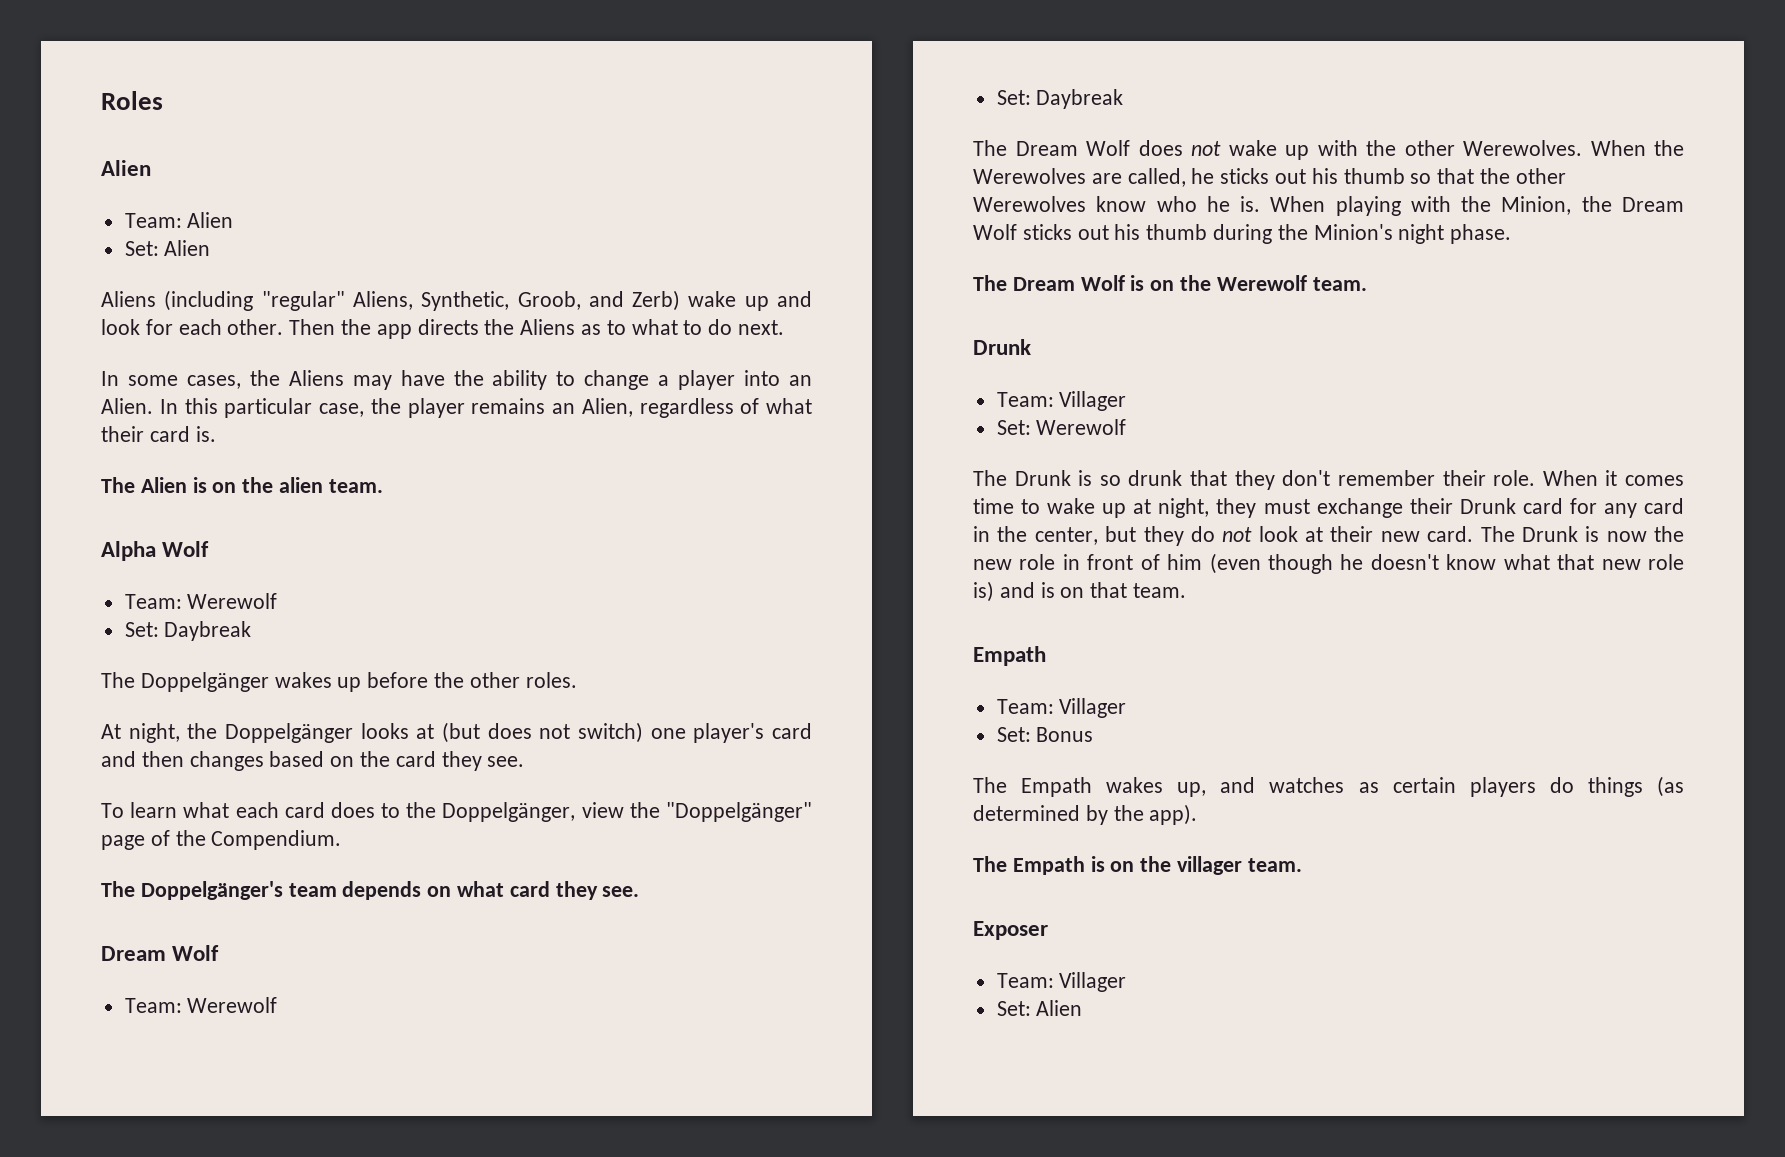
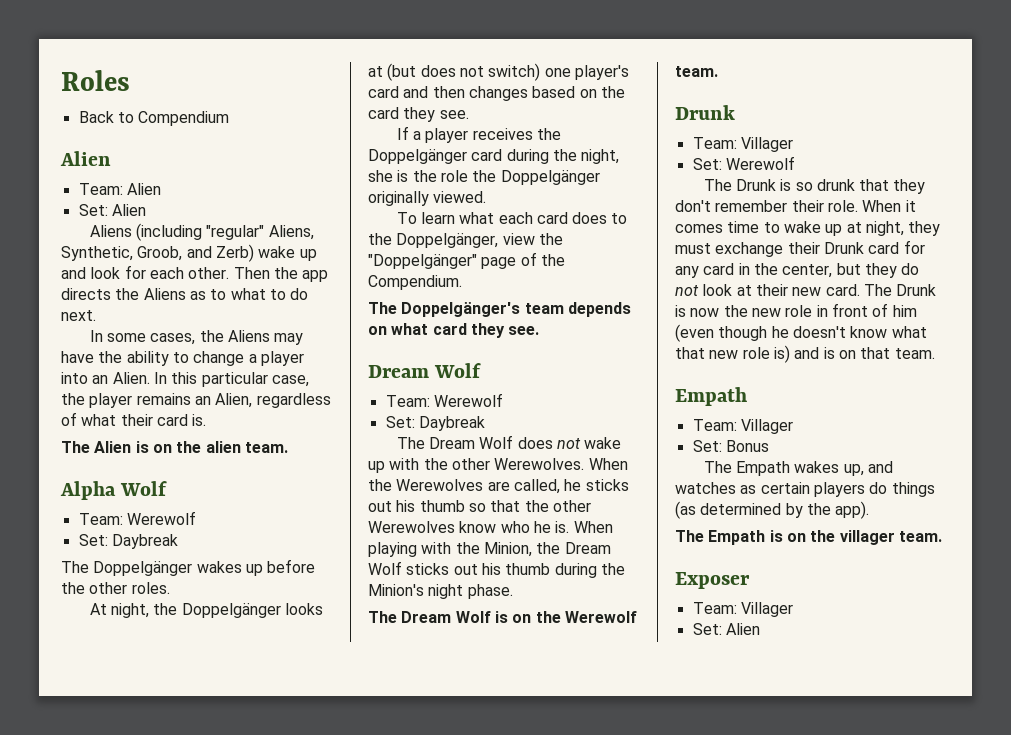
(163, 100) none -> [78,111,230,126] // Back to Compendium
(525, 761) none -> [396,126,561,143] [368,149,620,164] [368,170,600,185] [368,191,487,206] // If a player receives the Doppelgänger card during the night, she is the role the Doppelgänger originally viewed.

